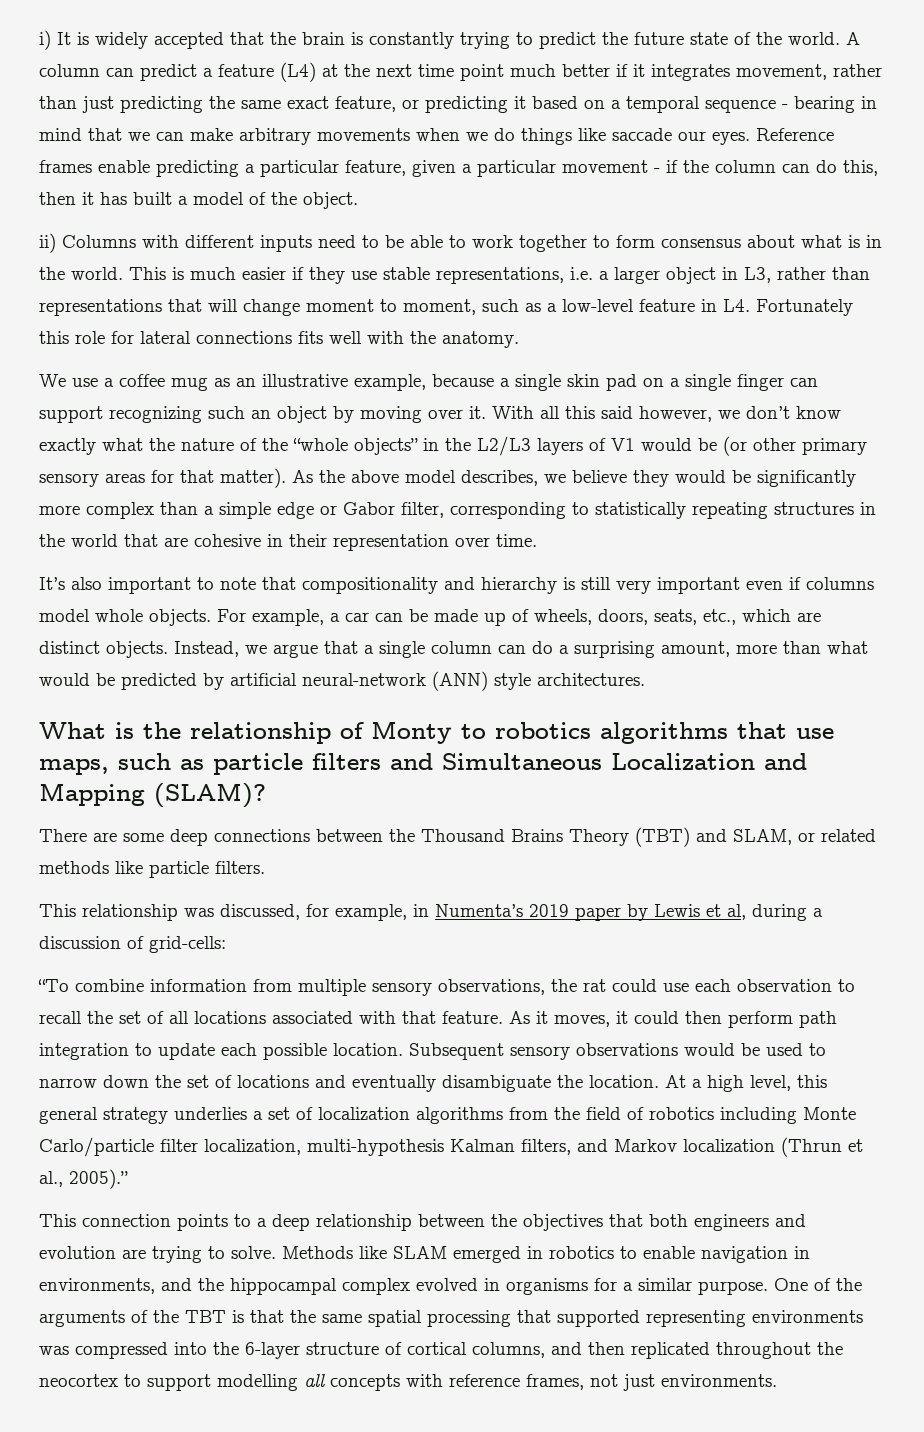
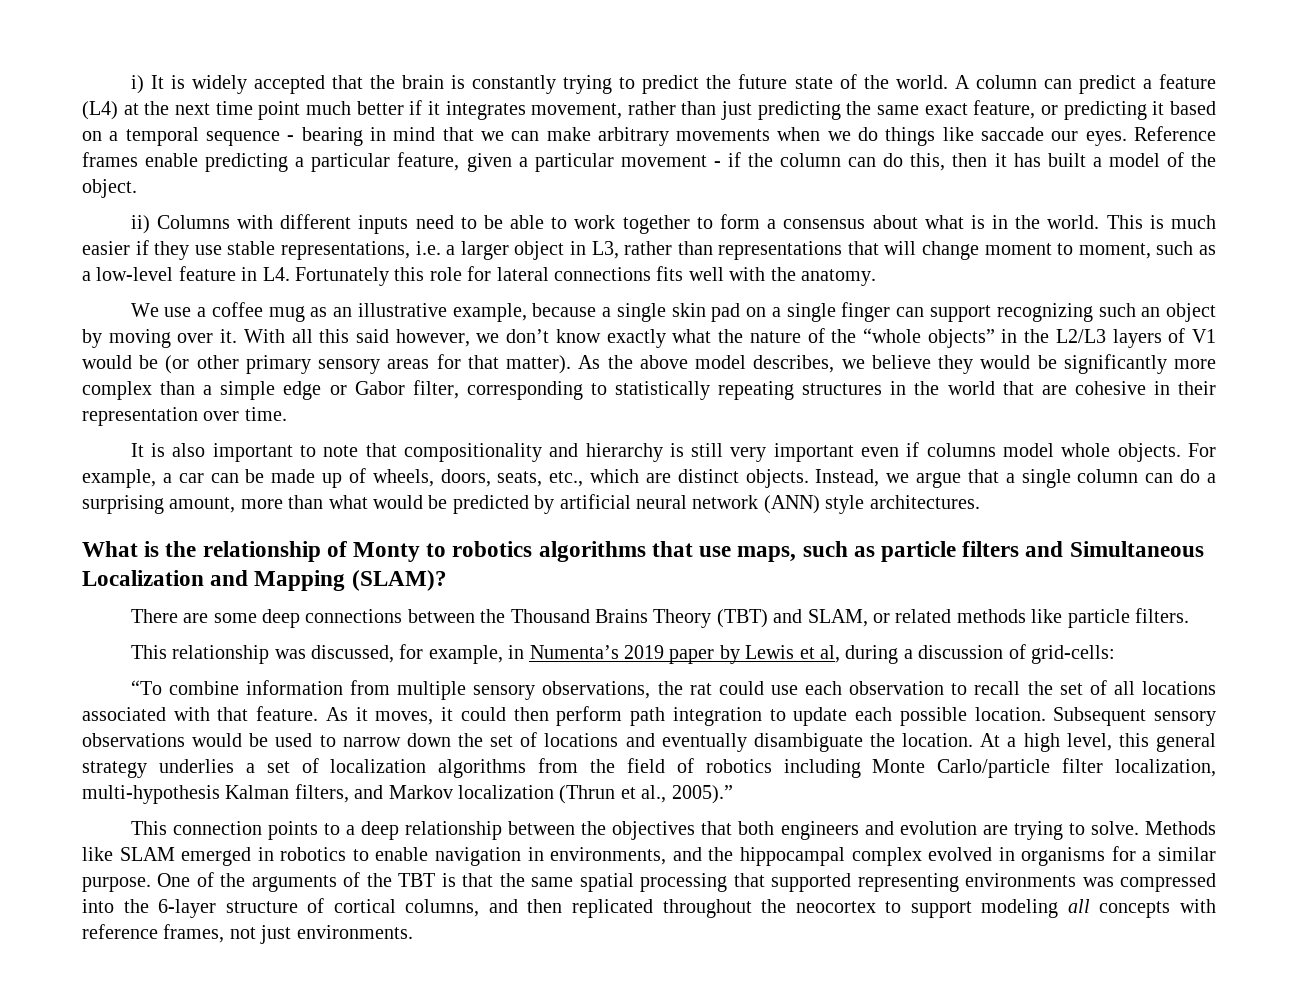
(655, 241) none -> [767,219,777,229] a
[39,577,65,590] It’s -> [130,443,166,457] It is
[302,673,426,686] neural-network -> [635,495,759,509] neural network
[217,1374,298,1391] modelling -> [981,899,1059,918] modeling

